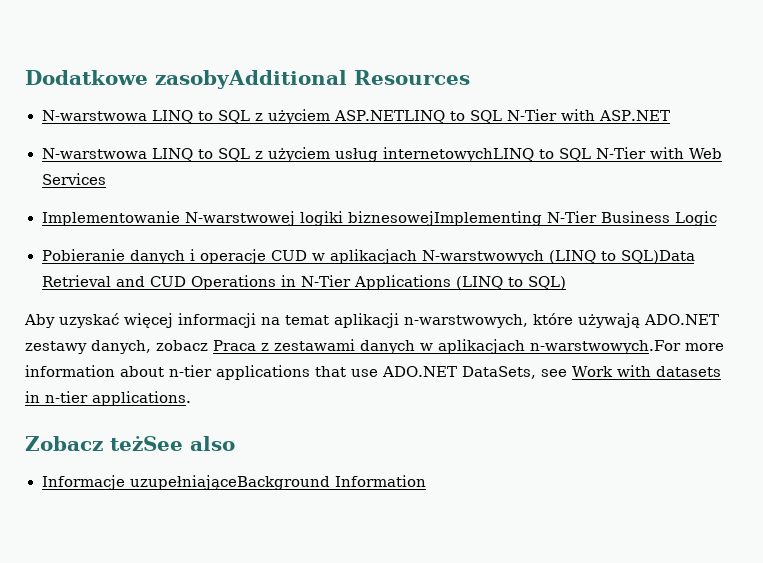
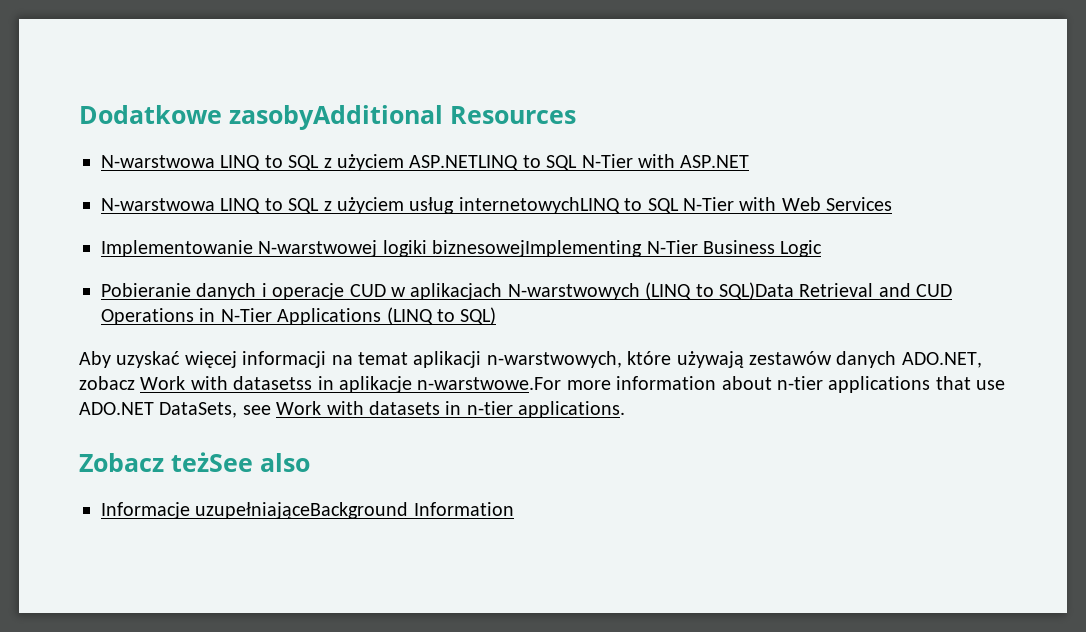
[644,314,719,325] [25,339,681,354] ADO.NET zestawy danych, zobacz Praca z zestawami danych w aplikacjach n-warstwowych.For -> [748,351,982,368] [79,376,562,393] zestawów danych ADO.NET, zobacz Work with datasetss in aplikacje n-warstwowe.For

